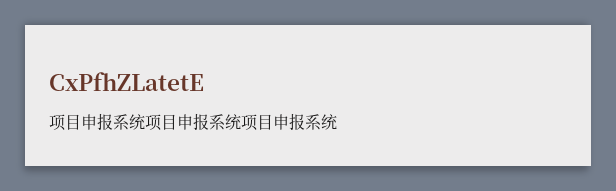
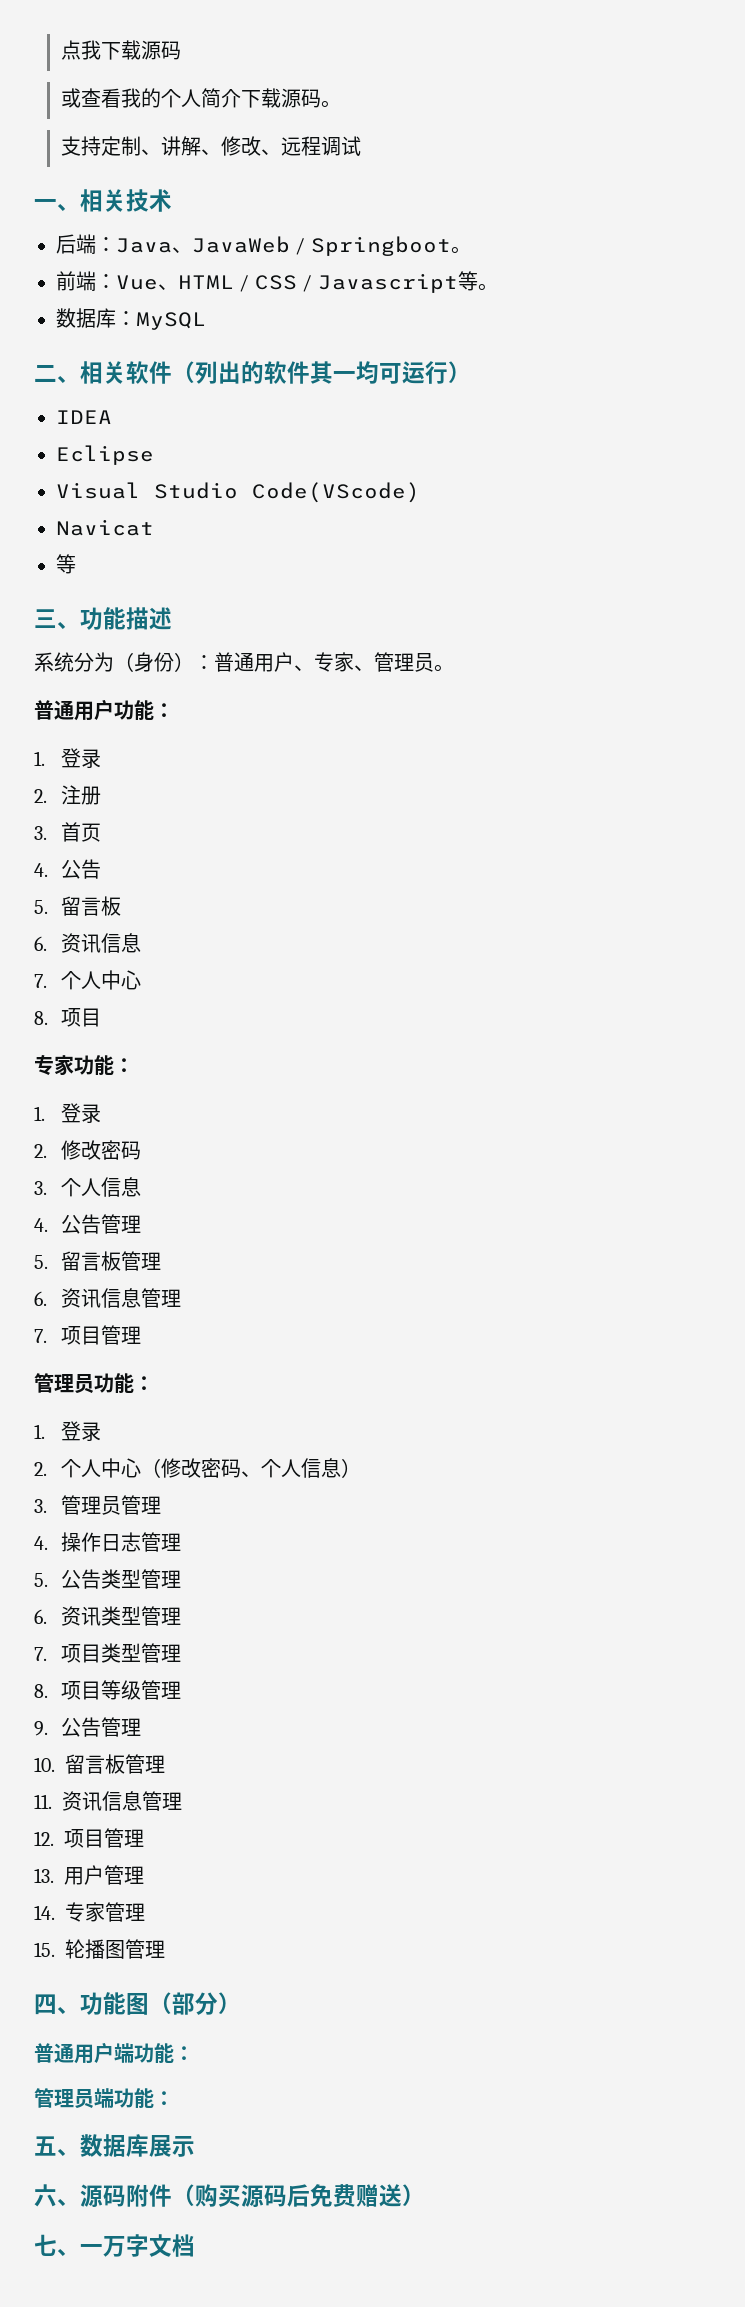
[49,72,204,91] [49,113,337,131] CxPfhZLatetE // 项目申报系统项目申报系统项目申报系统 -> [61,40,182,60] [61,88,342,108] [61,136,362,156] [34,189,172,212] [56,234,471,256] [56,271,498,293] [56,308,206,330] [34,361,471,384] [56,410,112,424] [56,445,154,465] [56,482,420,503] [56,519,154,536] [56,554,76,574] [34,607,172,630] [34,652,454,672] [34,699,174,721] [34,748,102,768] [34,785,102,805] [34,822,102,842] [34,859,102,879] [34,896,122,916] [34,933,142,953] [34,970,142,990] [34,1008,102,1027] [34,1055,134,1076] [34,1103,102,1123] [34,1140,142,1160] [34,1177,142,1197] [34,1214,142,1234] [34,1251,162,1271] [34,1288,182,1308] [34,1325,142,1345] [34,1373,154,1394] [34,1421,102,1441] [34,1458,362,1478] [34,1495,162,1515] [34,1532,182,1552] [34,1569,182,1589] [34,1606,182,1626] [34,1643,182,1663] [34,1680,182,1700] [34,1717,142,1737] [34,1754,165,1774] [34,1791,182,1811] [34,1828,144,1848] [34,1865,144,1885] [34,1902,145,1922] [34,1939,165,1959] [34,1992,241,2015] [34,2042,194,2064] [34,2088,174,2109] [34,2134,195,2157] [34,2184,425,2208] [34,2234,195,2257] 点我下载源码 // 或查看我的个人简介下载源码。 // 支持定制、讲解、修改、远程调试 // 一、相关技术 // 后端：Java、JavaWeb / Springboot。 // 前端：Vue、HTML / CSS / Javascript等。 // 数据库：MySQL // 二、相关软件（列出的软件其一均可运行） // IDEA // Eclipse // Visual Studio Code(VScode) // Navicat // 等 // 三、功能描述 // 系统分为（身份）：普通用户、专家、管理员。 // 普通用户功能： // 1.登录 // 2.注册 // 3.首页 // 4.公告 // 5.留言板 // 6.资讯信息 // 7.个人中心 // 8.项目 // 专家功能： // 1.登录 // 2.修改密码 // 3.个人信息 // 4.公告管理 // 5.留言板管理 // 6.资讯信息管理 // 7.项目管理 // 管理员功能： // 1.登录 // 2.个人中心（修改密码、个人信息） // 3.管理员管理 // 4.操作日志管理 // 5.公告类型管理 // 6.资讯类型管理 // 7.项目类型管理 // 8.项目等级管理 // 9.公告管理 // 10.留言板管理 // 11.资讯信息管理 // 12.项目管理 // 13.用户管理 // 14.专家管理 // 15.轮播图管理 // 四、功能图（部分） // 普通用户端功能： // 管理员端功能： // 五、数据库展示 // 六、源码附件（购买源码后免费赠送） // 七、一万字文档

